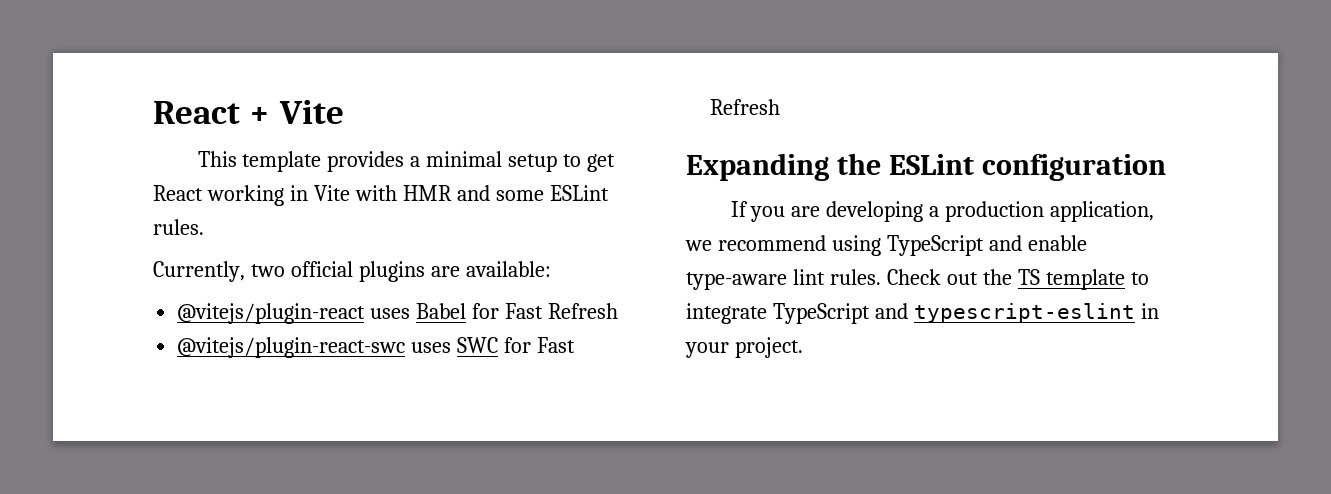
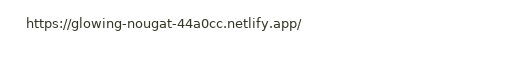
[153,100,344,124] [197,151,616,172] [153,185,609,206] [153,219,204,235] [153,261,551,282] [177,303,618,324] [177,337,575,358] [710,99,781,115] [686,153,1166,181] [730,201,1155,222] [685,235,1087,256] [686,269,1149,290] [686,303,1159,324] [685,337,803,358] React + Vite // This template provides a minimal setup to get React working in Vite with HMR and some ESLint rules. // Currently, two official plugins are available: // @vitejs/plugin-react uses Babel for Fast Refresh // @vitejs/plugin-react-swc uses SWC for Fast Refresh // Expanding the ESLint configuration // If you are developing a production application, we recommend using TypeScript and enable type-aware lint rules. Check out the TS template to integrate TypeScript and typescript-eslint in your project. -> [26,17,302,31] https://glowing-nougat-44a0cc.netlify.app/

